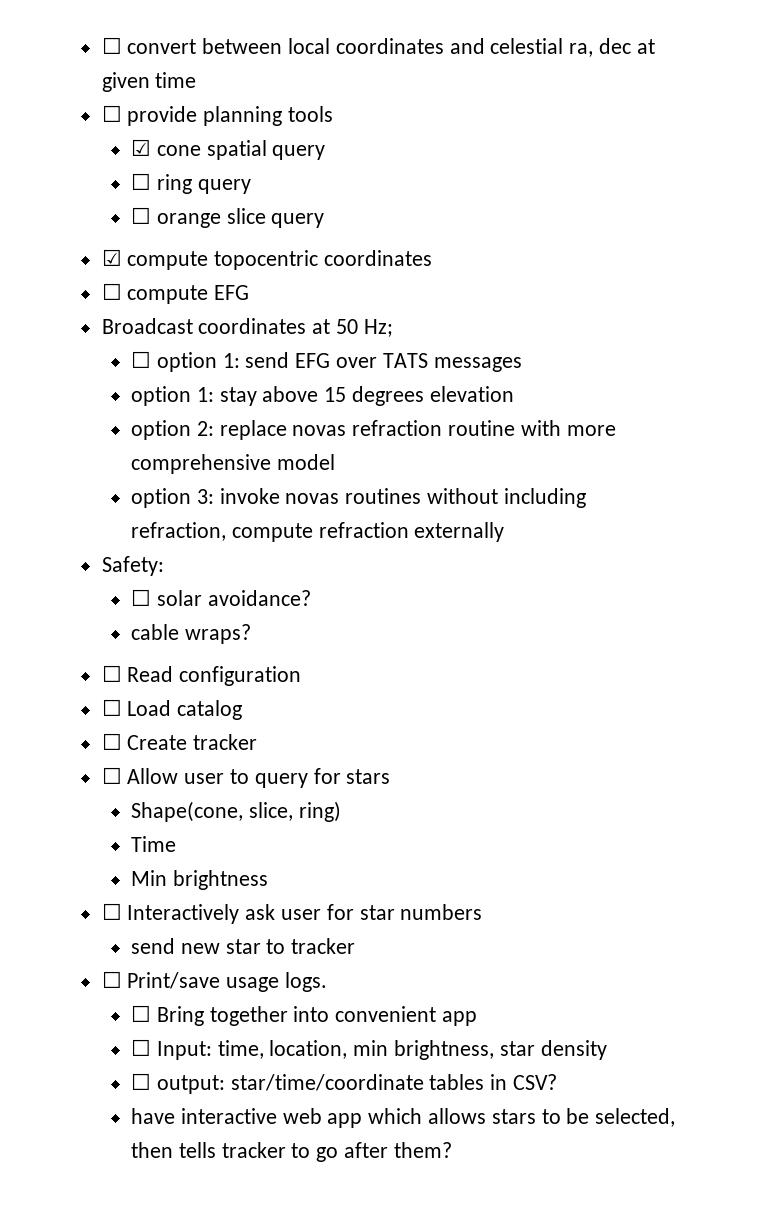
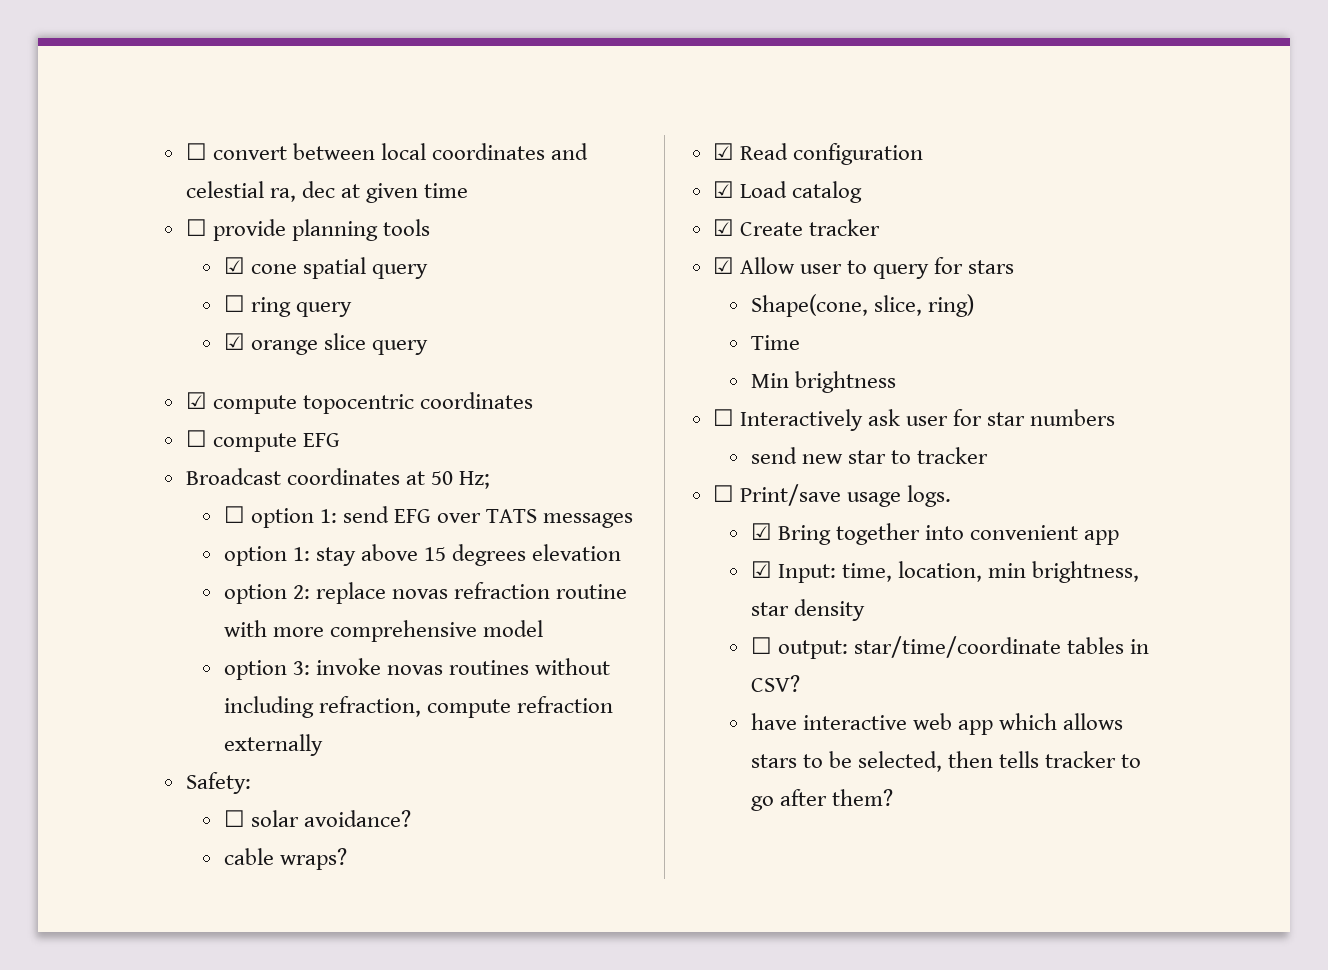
[130,207,151,224] ☐ -> [223,333,245,350] ☑
[101,665,122,682] ☐ -> [712,143,734,160] ☑
[101,699,122,716] ☐ -> [712,181,734,198] ☑
[101,733,122,750] ☐ -> [712,219,734,236] ☑
[101,767,122,784] ☐ -> [712,257,734,274] ☑
[130,1005,151,1022] ☐ -> [750,523,772,540] ☑
[130,1039,151,1056] ☐ -> [750,561,772,578] ☑

